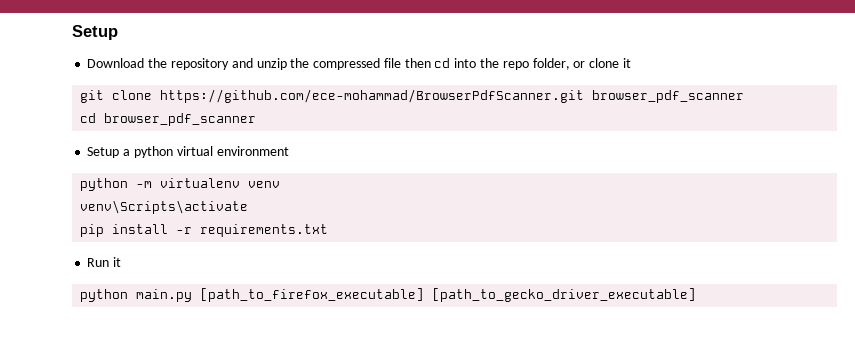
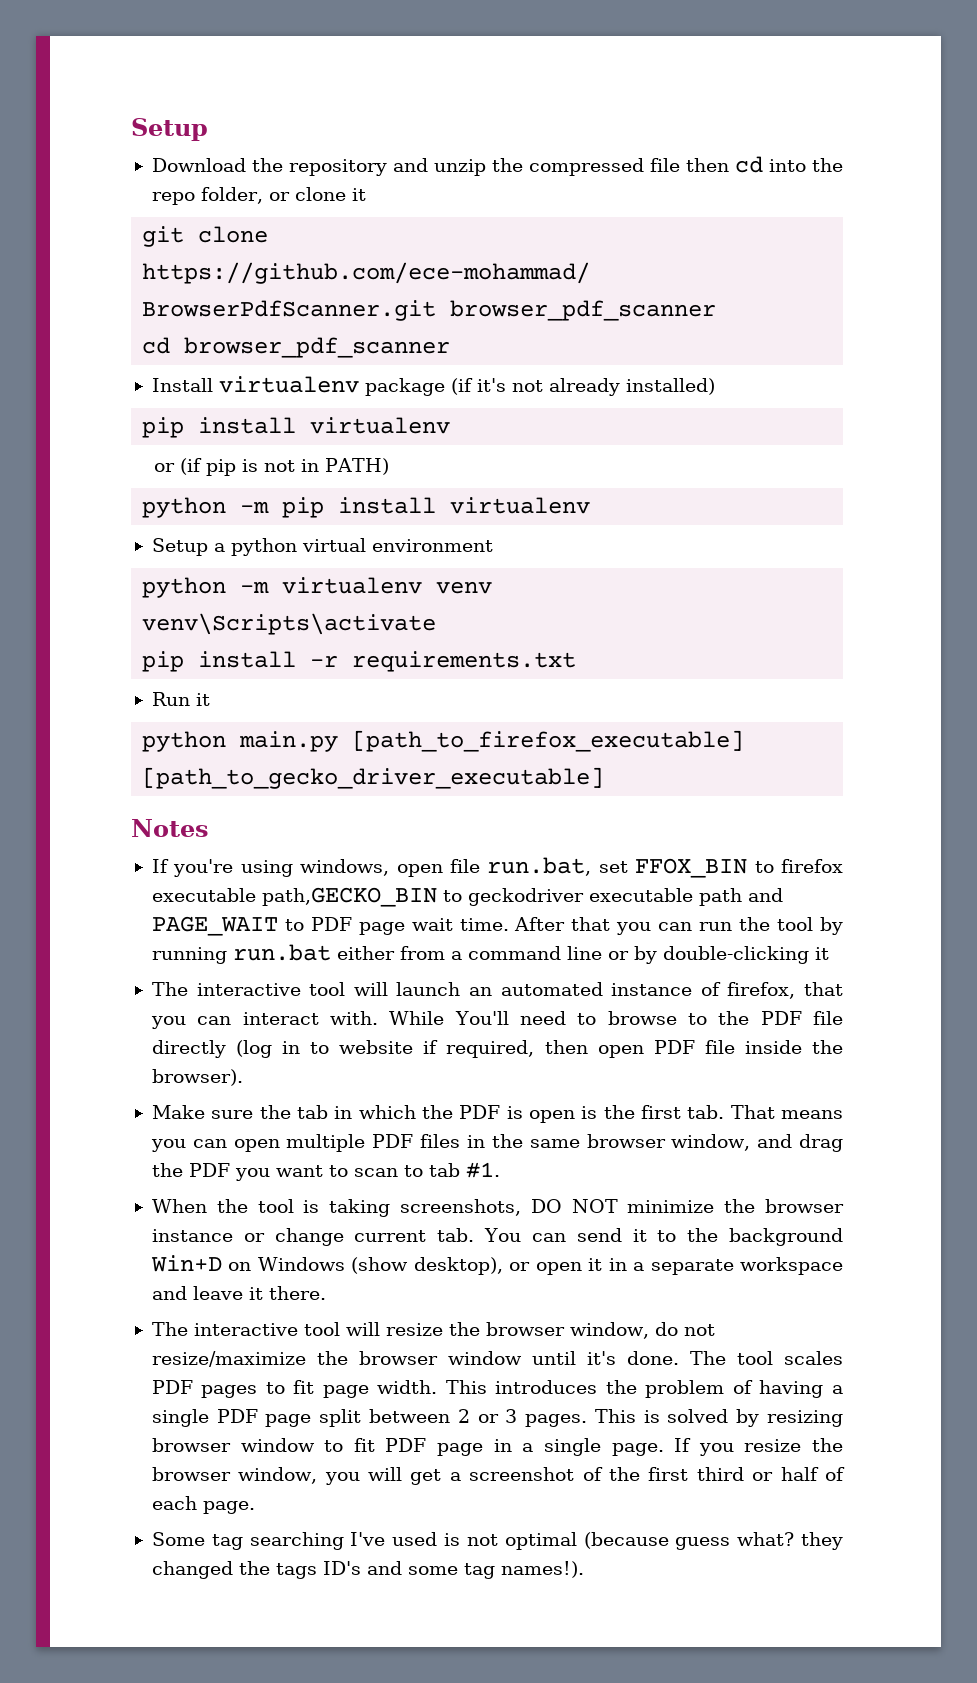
(257, 119) none -> [151,376,715,396] [142,417,451,438] [153,458,389,476] [142,497,591,518] // Install virtualenv package (if it's not already installed) // pip install virtualenv // or (if pip is not in PATH) // python -m pip install virtualenv
(697, 295) none -> [131,819,209,837] [151,857,843,878] [151,887,783,907] [151,916,843,936] [151,944,829,964] [151,982,844,999] [150,1011,843,1029] [151,1040,844,1058] [151,1069,243,1086] [151,1105,843,1123] [150,1134,843,1152] [151,1162,500,1181] [151,1199,844,1217] [151,1228,843,1246] [150,1255,843,1275] [151,1286,326,1300] [151,1322,715,1339] [151,1351,843,1367] [151,1380,843,1398] [151,1409,843,1427] [151,1438,844,1456] [151,1467,846,1485] [151,1496,255,1514] [151,1532,844,1550] [151,1561,584,1579] // Notes // If you're using windows, open file run.bat, set FFOX_BIN to firefox executable path,GECKO_BIN to geckodriver executable path and PAGE_WAIT to PDF page wait time. After that you can run the tool by running run.bat either from a command line or by double-clicking it // The interactive tool will launch an automated instance of firefox, that you can interact with. While You'll need to browse to the PDF file directly (log in to website if required, then open PDF file inside the browser). // Make sure the tab in which the PDF is open is the first tab. That means you can open multiple PDF files in the same browser window, and drag the PDF you want to scan to tab #1. // When the tool is taking screenshots, DO NOT minimize the browser instance or change current tab. You can send it to the background Win+D on Windows (show desktop), or open it in a separate workspace and leave it there. // The interactive tool will resize the browser window, do not resize/maximize the browser window until it's done. The tool scales PDF pages to fit page width. This introduces the problem of having a single PDF page split between 2 or 3 pages. This is solved by resizing browser window to fit PDF page in a single page. If you resize the browser window, you will get a screenshot of the first third or half of each page. // Some tag searching I've used is not optimal (because guess what? they changed the tags ID's and some tag names!).

